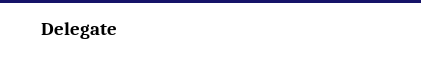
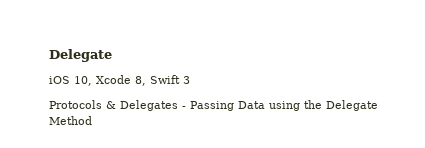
[41,22,117,39] Delegate -> [49,49,112,62] [49,75,190,86] [49,100,378,111] [49,116,92,125] Delegate // iOS 10, Xcode 8, Swift 3 // Protocols & Delegates - Passing Data using the Delegate Method

